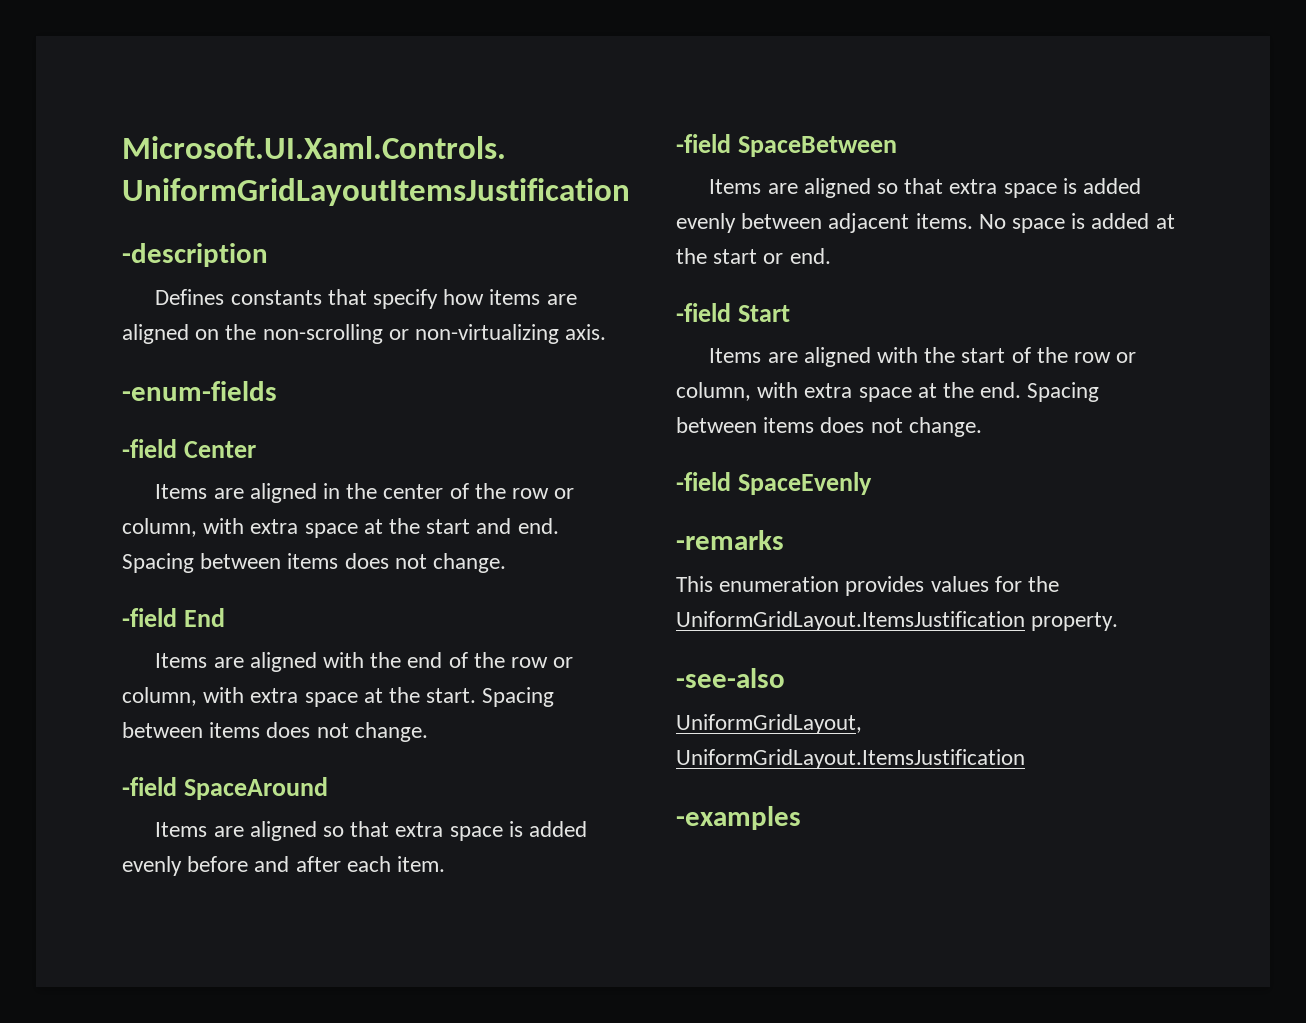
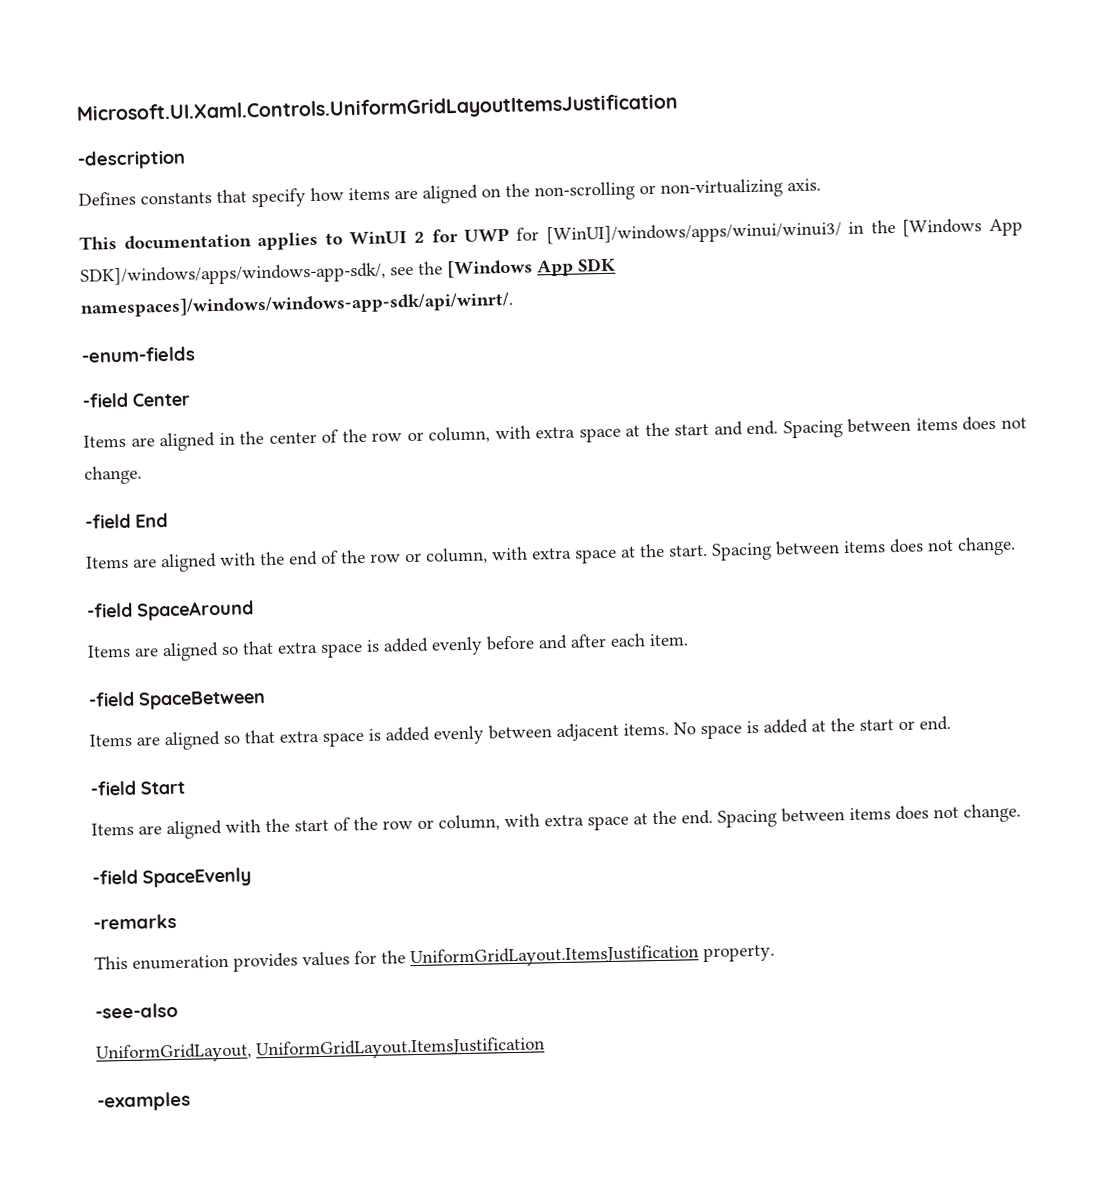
(607, 332) none -> [79,218,1024,251] [80,257,616,287] [80,291,514,318] // This documentation applies to WinUI 2 for UWP for [WinUI]/windows/apps/winui/winui3/ in the [Windows App SDK]/windows/apps/windows-app-sdk/, see the [Windows App SDK namespaces]/windows/windows-app-sdk/api/winrt/.

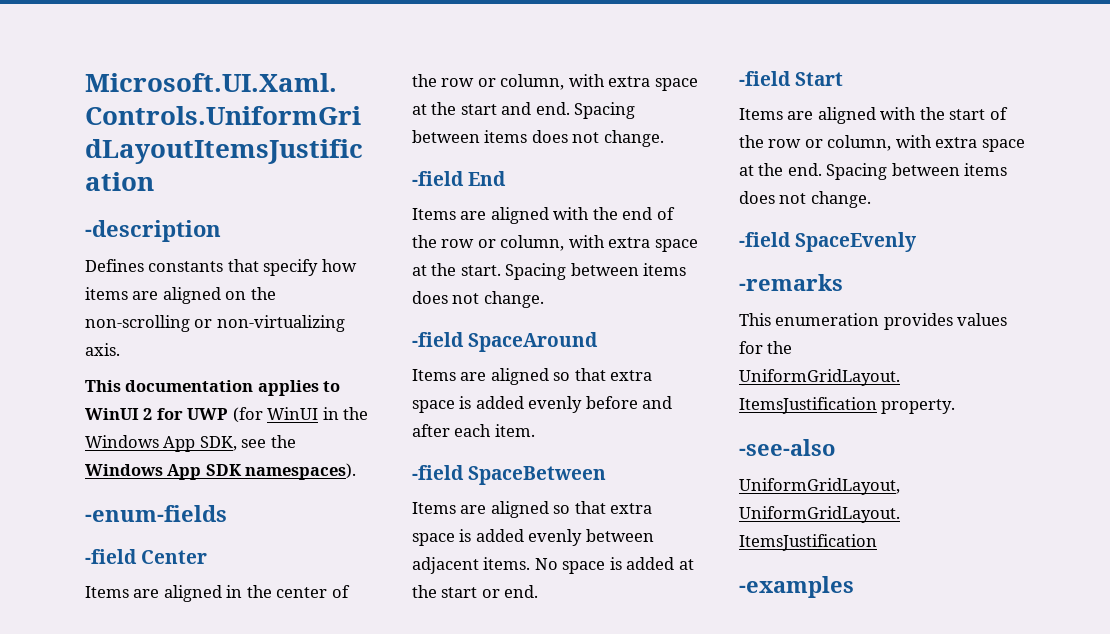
[515,218,1024,246] [80,262,386,287] for [WinUI]/windows/apps/winui/winui3/ in the [Windows App SDK]/windows/apps/windows-app-sdk/, -> [232,407,369,423] [85,435,237,452] (for WinUI in the Windows App SDK,
[447,259,533,279] [Windows -> [85,464,163,476] Windows
[80,291,514,318] namespaces]/windows/windows-app-sdk/api/winrt/. -> [245,463,357,480] namespaces).

